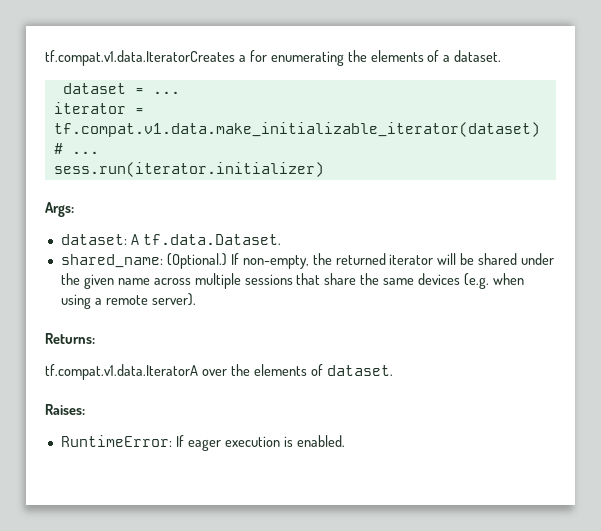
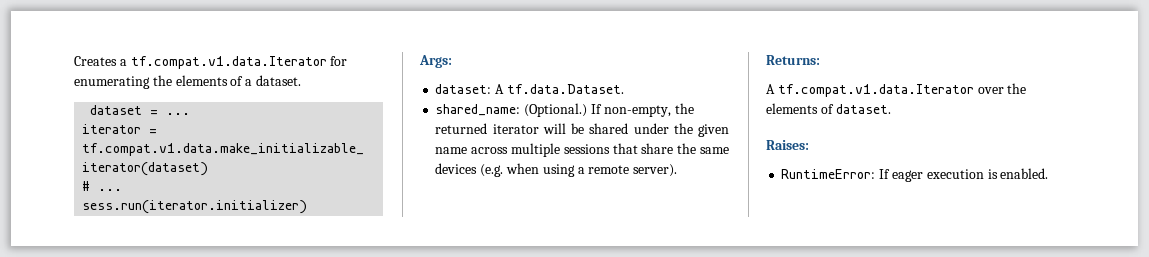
[45,50,246,66] tf.compat.v1.data.IteratorCreates a -> [74,56,327,69] Creates a tf.compat.v1.data.Iterator
[45,364,198,380] tf.compat.v1.data.IteratorA -> [766,84,974,97] A tf.compat.v1.data.Iterator

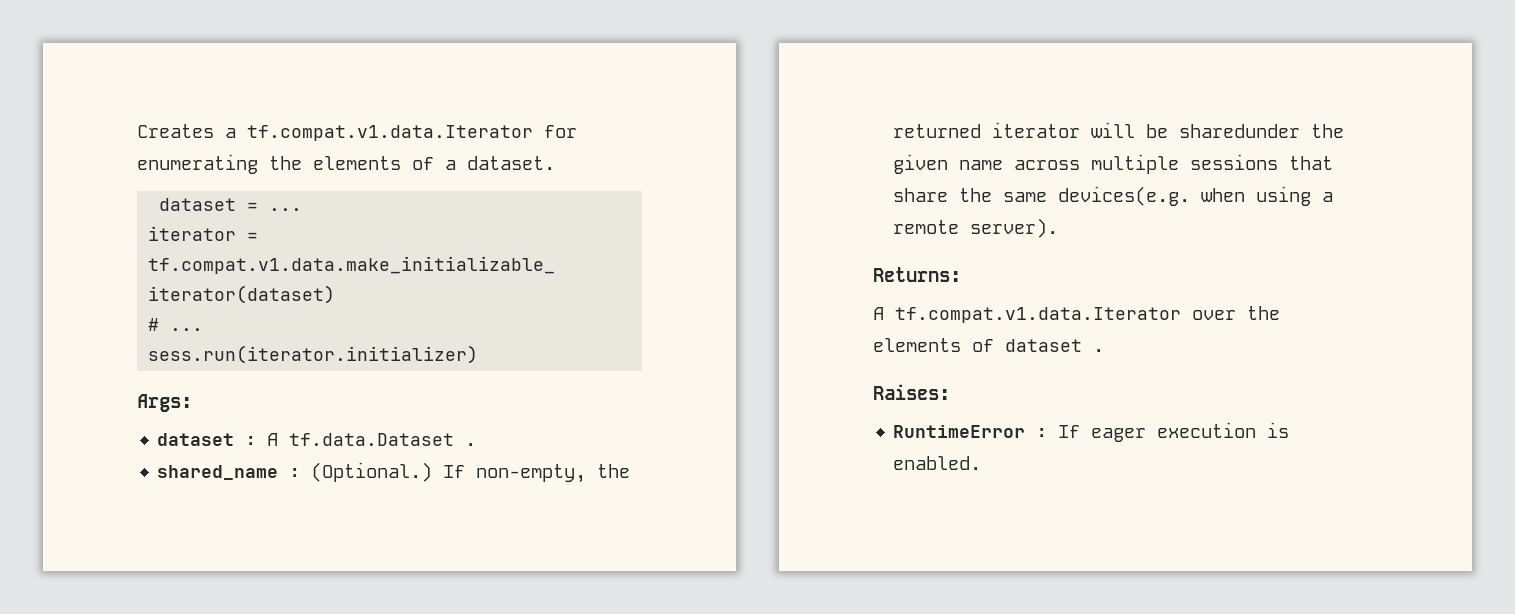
[435,84,624,94] [435,104,521,116] dataset: A tf.data.Dataset. // shared_name: -> [157,433,477,446] [157,465,301,480] dataset : A tf.data.Dataset . // shared_name :
[589,123,669,134] shared under -> [1179,124,1301,138] sharedunder
[435,163,504,177] devices (e.g. -> [1058,186,1191,206] devices(e.g.
[835,104,891,114] dataset. -> [1005,339,1104,352] dataset .
[781,169,876,179] RuntimeError: -> [893,425,1048,438] RuntimeError :

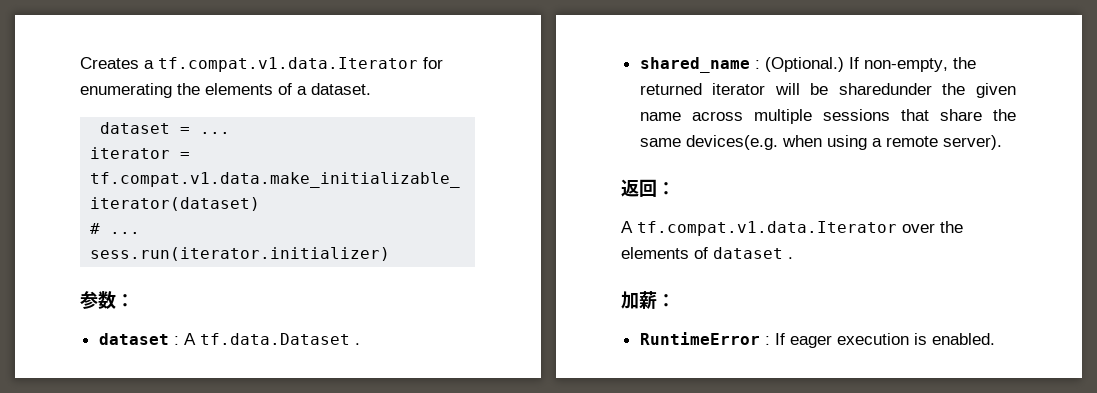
[137,394,192,412] Args: -> [80,291,134,309] 参数：
[873,267,961,282] Returns: -> [621,179,675,197] 返回：
[873,384,950,400] Raises: -> [621,291,675,309] 加薪：

